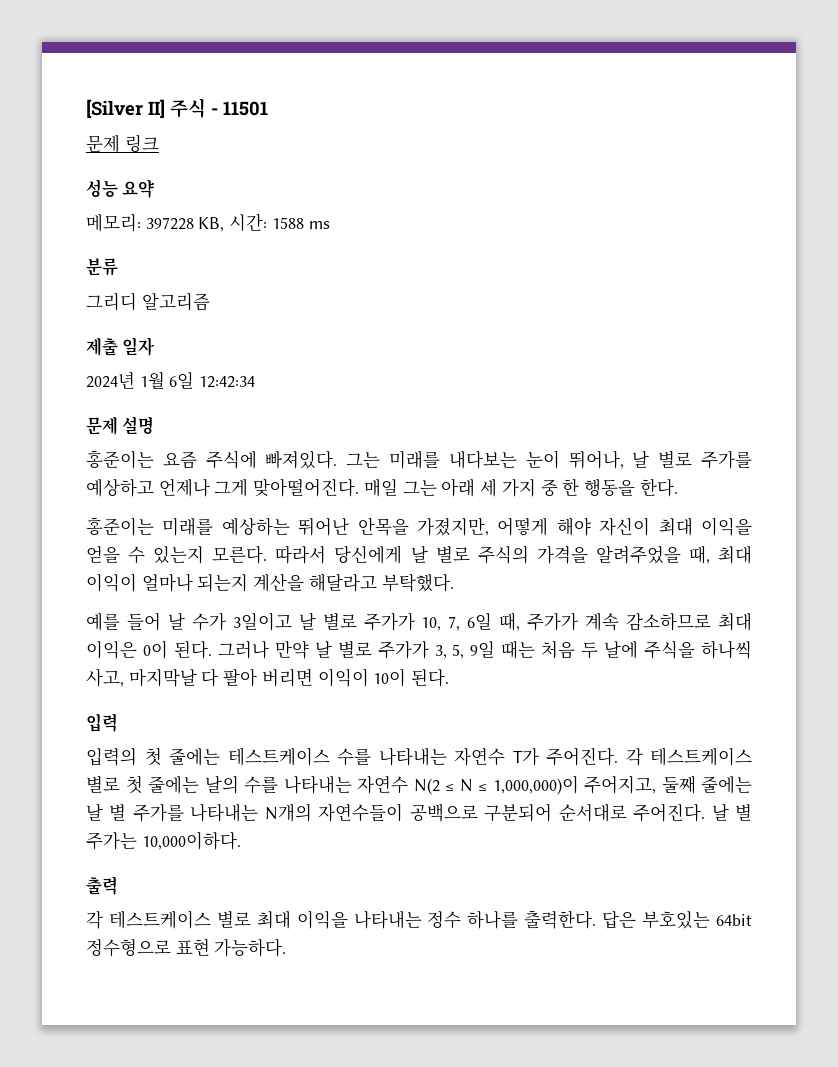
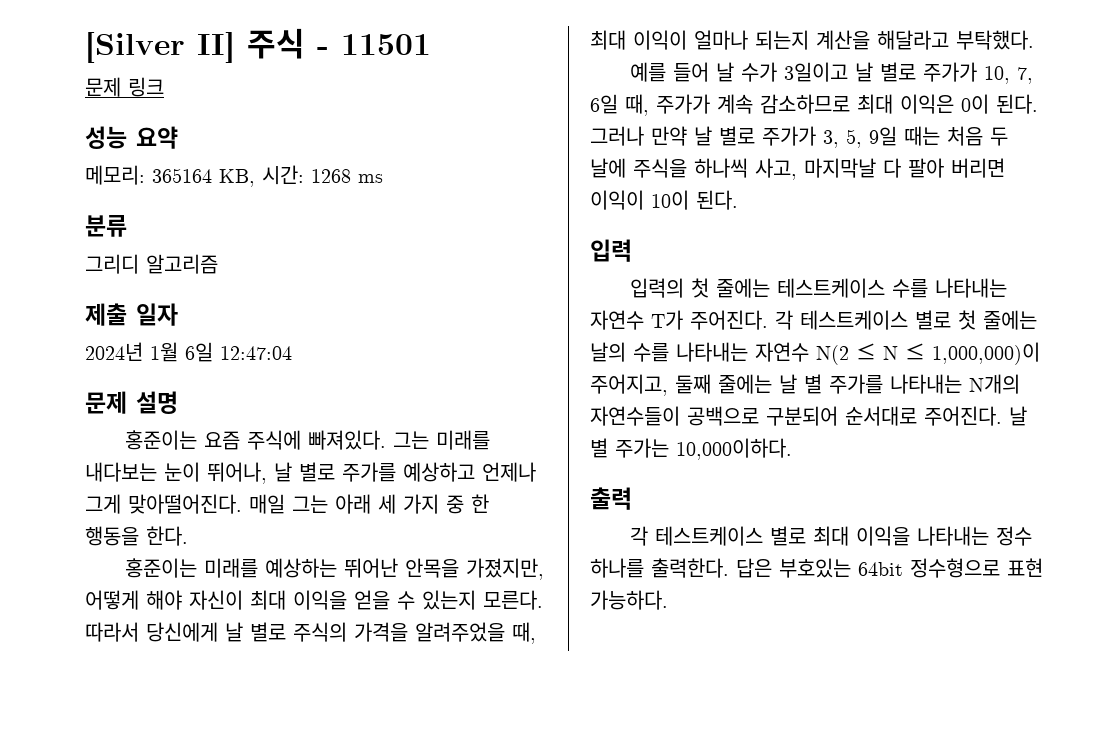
[145,217,194,230] 397228 -> [152,168,212,183] 365164
[271,217,304,229] 1588 -> [311,169,351,183] 1268
[199,376,256,388] 12:42:34 -> [220,346,292,360] 12:47:04

